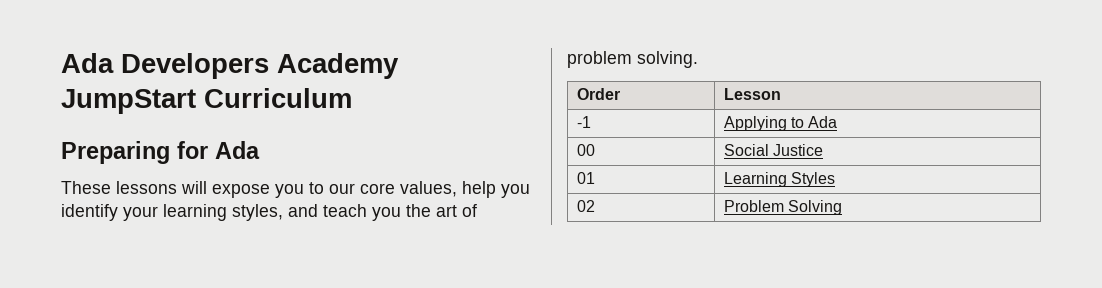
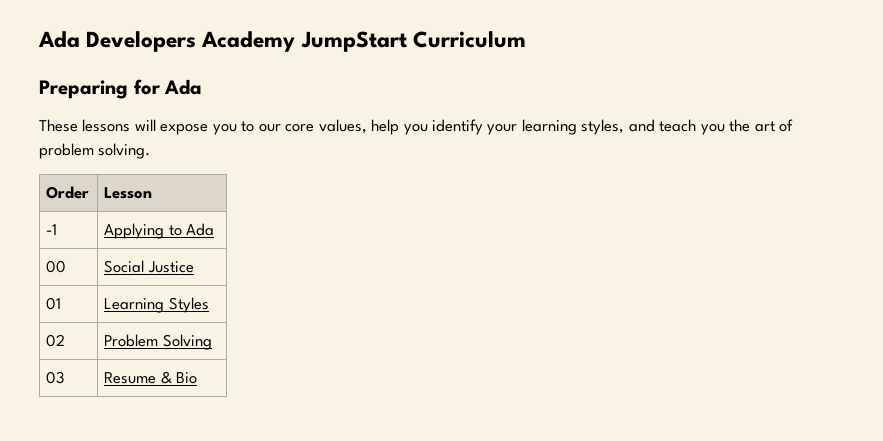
(842, 207) none -> [46,371,66,384] [104,371,198,384] // 03 | Resume & Bio

